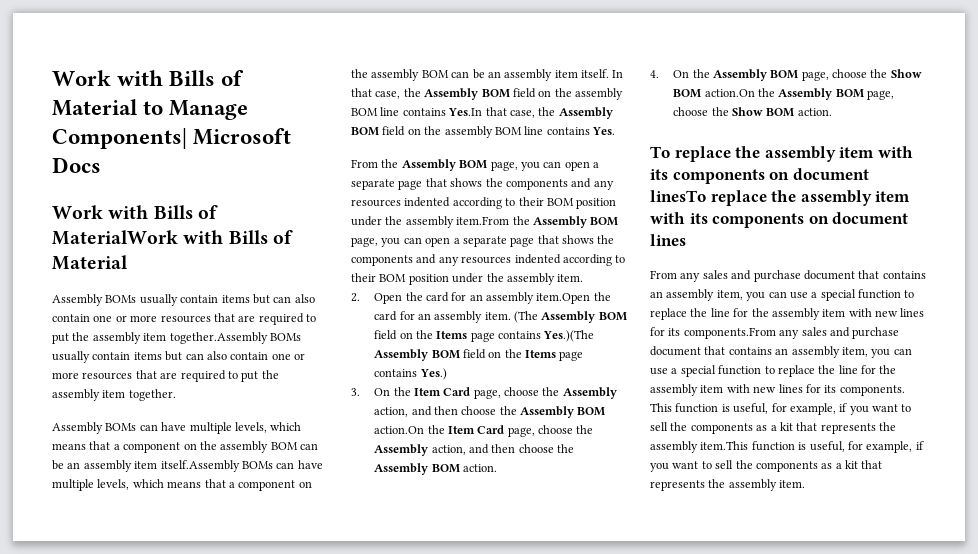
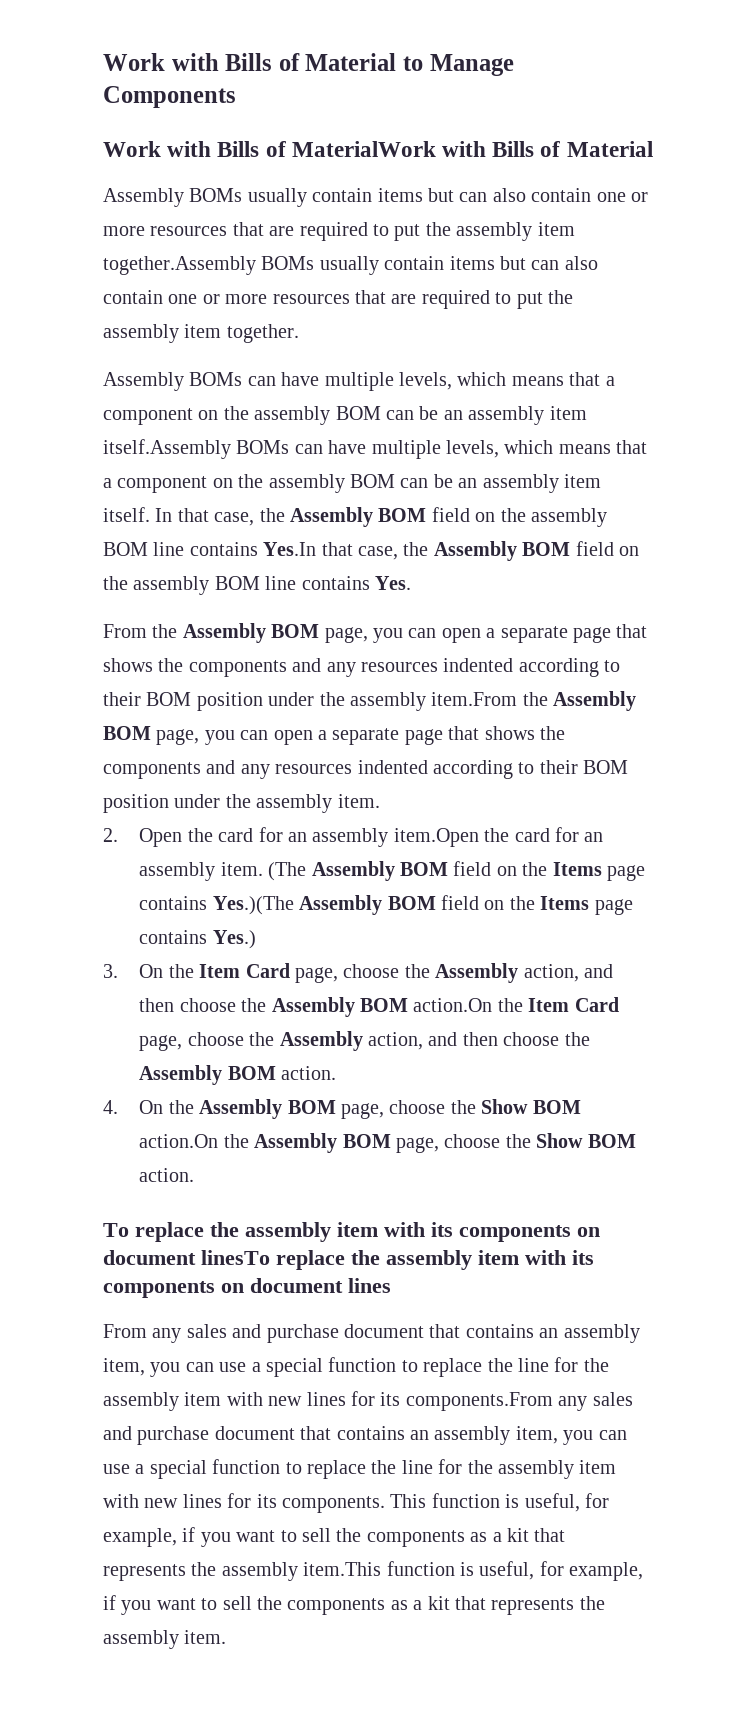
[52,128,292,149] [52,157,101,173] Components| Microsoft Docs -> [103,86,236,108] Components

